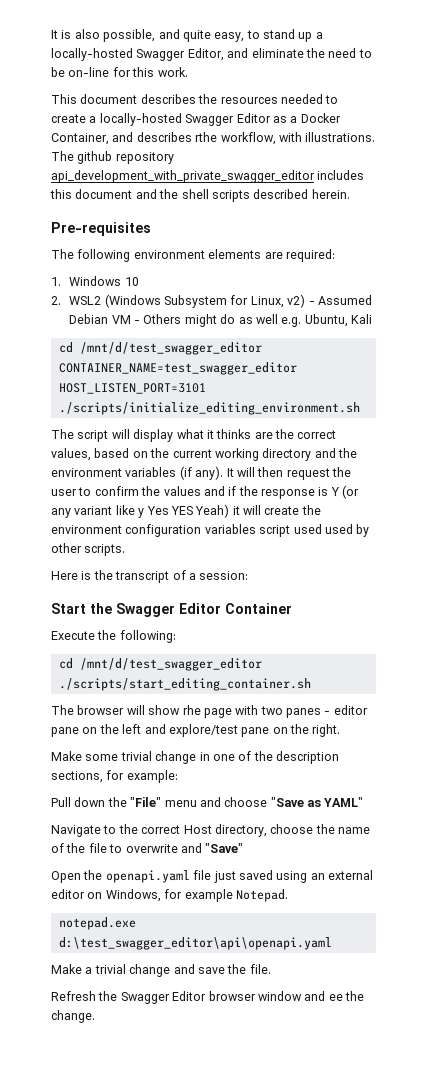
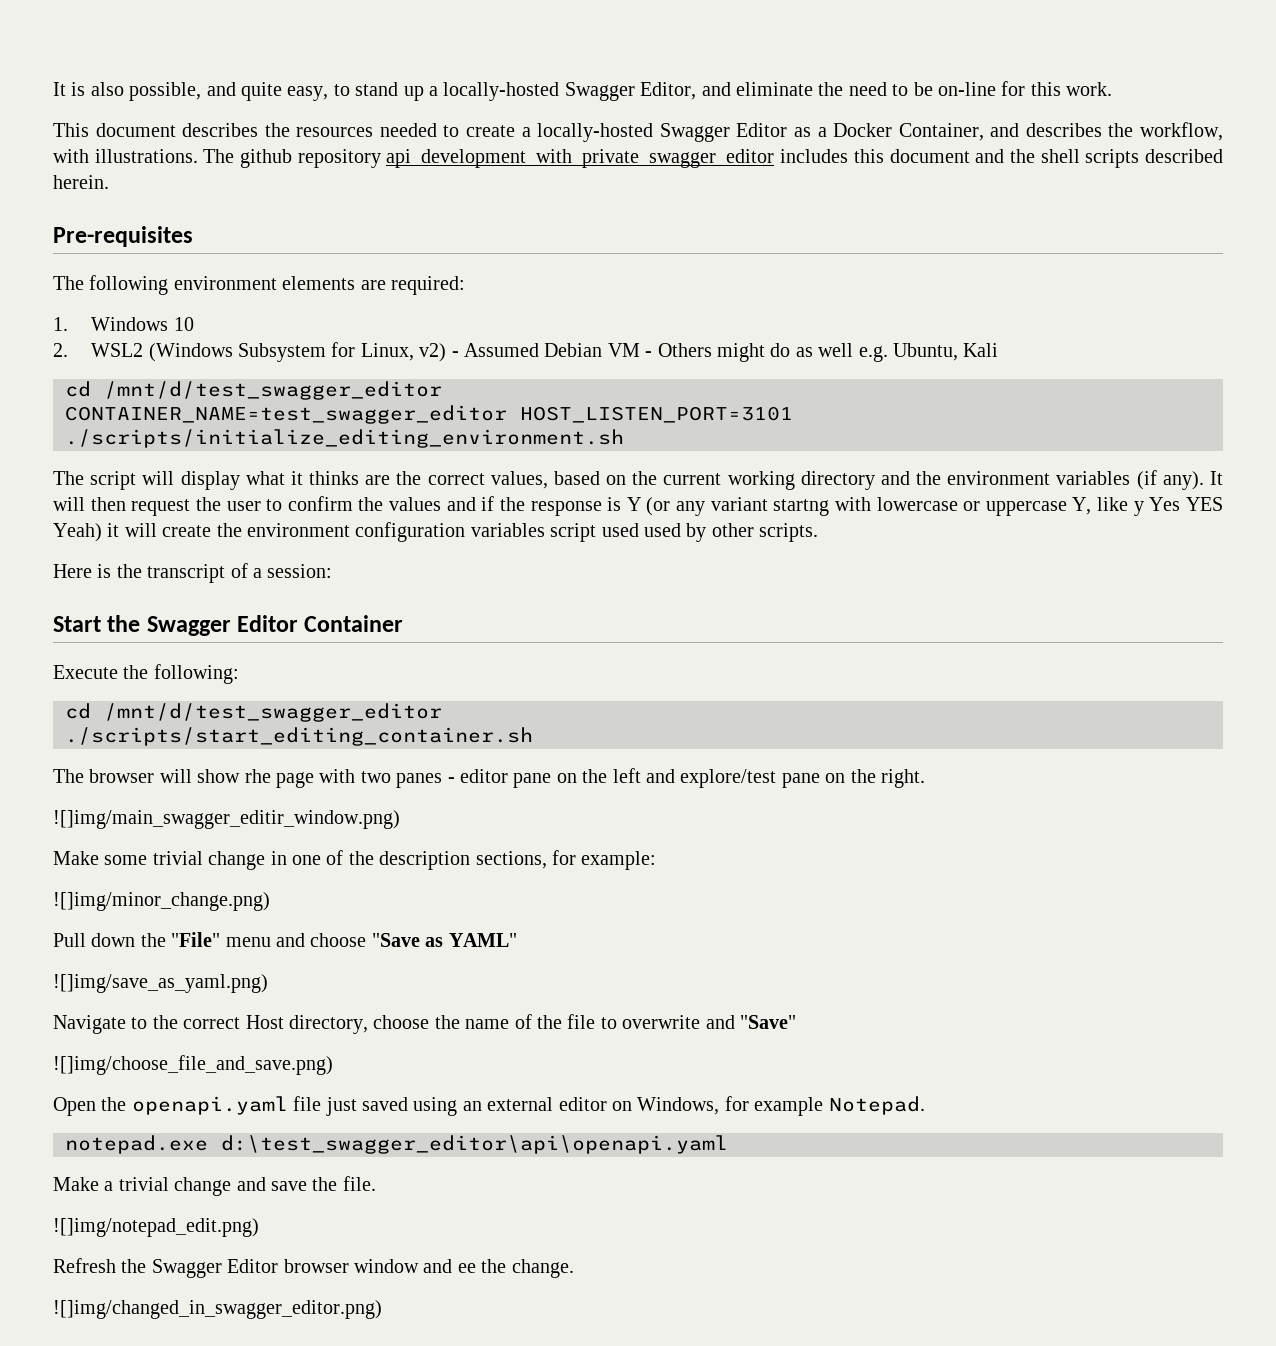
[195,132,218,142] rthe -> [1108,123,1134,137] the
(113, 510) none -> [773,497,1092,516] startng with lowercase or uppercase Y,
(341, 730) none -> [53,810,400,829] // ![]img/main_swagger_editir_window.png)
(178, 776) none -> [53,892,270,911] // ![]img/minor_change.png)
(364, 802) none -> [53,974,268,993] // ![]img/save_as_yaml.png)
(244, 848) none -> [53,1055,333,1075] // ![]img/choose_file_and_save.png)
(271, 969) none -> [53,1218,259,1237] // ![]img/notepad_edit.png)
(95, 1016) none -> [53,1300,382,1319] // ![]img/changed_in_swagger_editor.png)

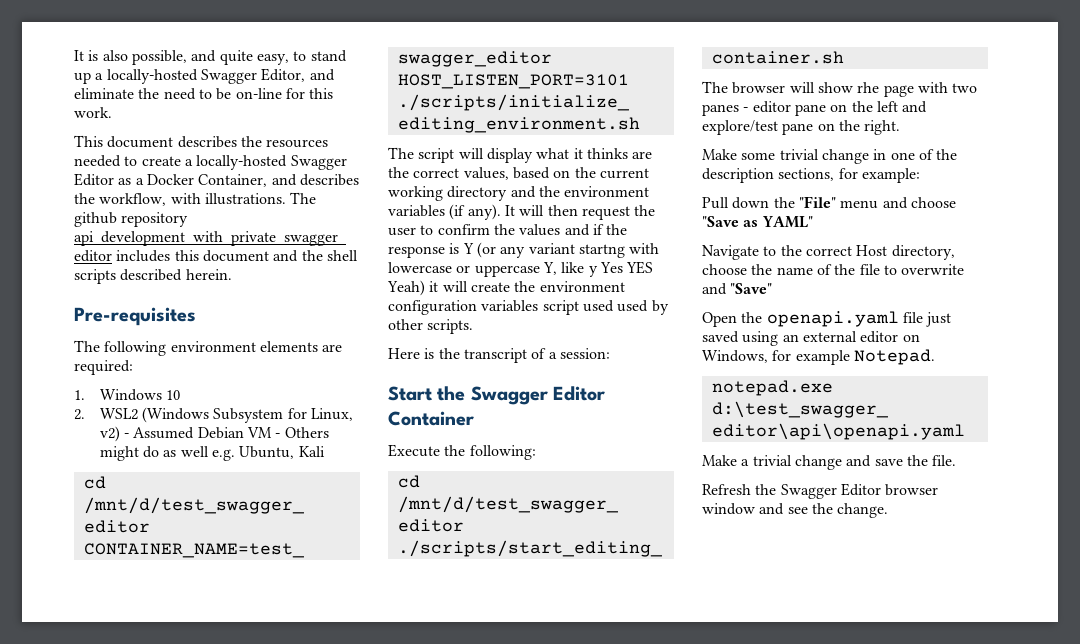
[53,810,400,829] // ![]img/main_swagger_editir_window.png) -> (901, 127) none
[53,892,270,911] // ![]img/minor_change.png) -> (920, 175) none
[53,974,268,993] // ![]img/save_as_yaml.png) -> (813, 222) none
[53,1055,333,1075] // ![]img/choose_file_and_save.png) -> (773, 288) none
[53,1218,259,1237] // ![]img/notepad_edit.png) -> (957, 460) none
[457,1263,476,1273] ee -> [787,507,808,514] see
[53,1300,382,1319] // ![]img/changed_in_swagger_editor.png) -> (889, 510) none

